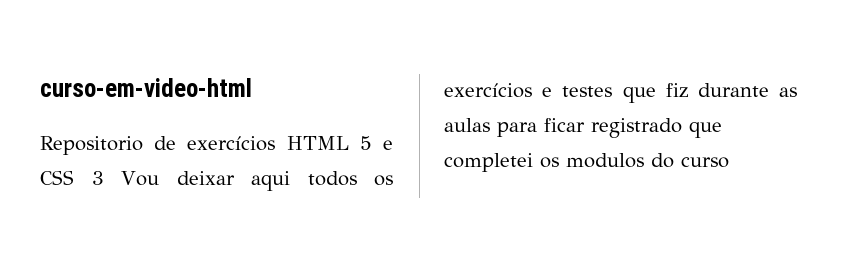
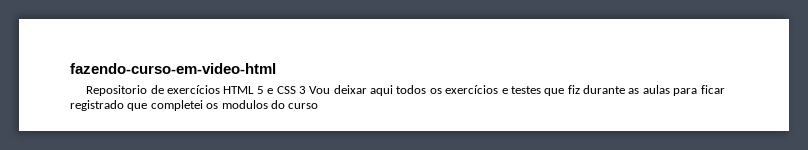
[40,78,252,97] curso-em-video-html -> [70,63,276,74] fazendo-curso-em-video-html

